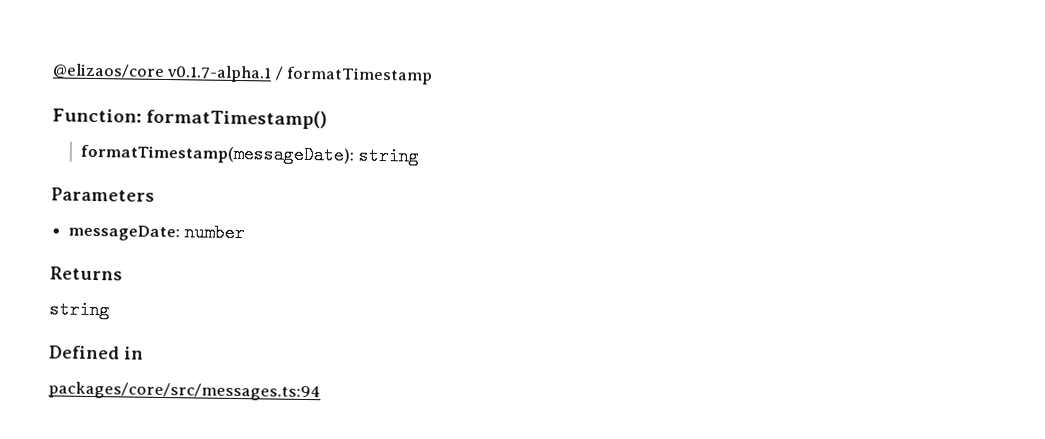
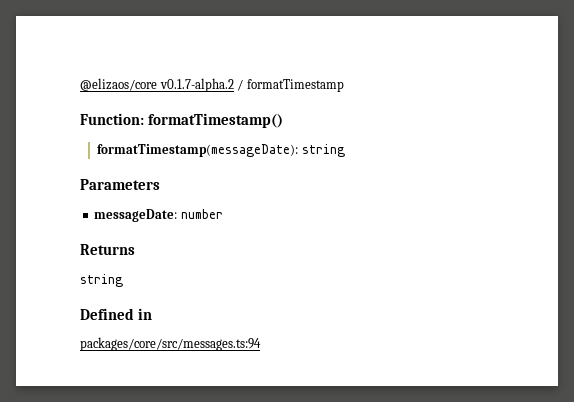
[166,65,273,83] v0.1.7-alpha.1 -> [159,78,234,92] v0.1.7-alpha.2

